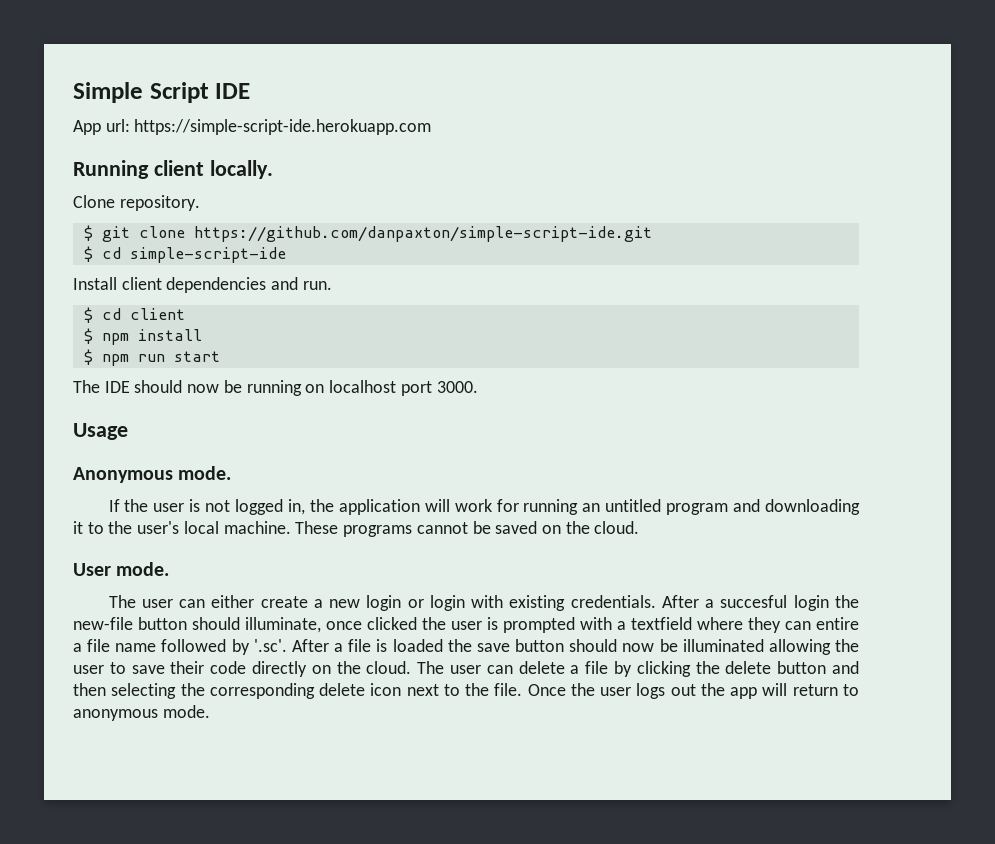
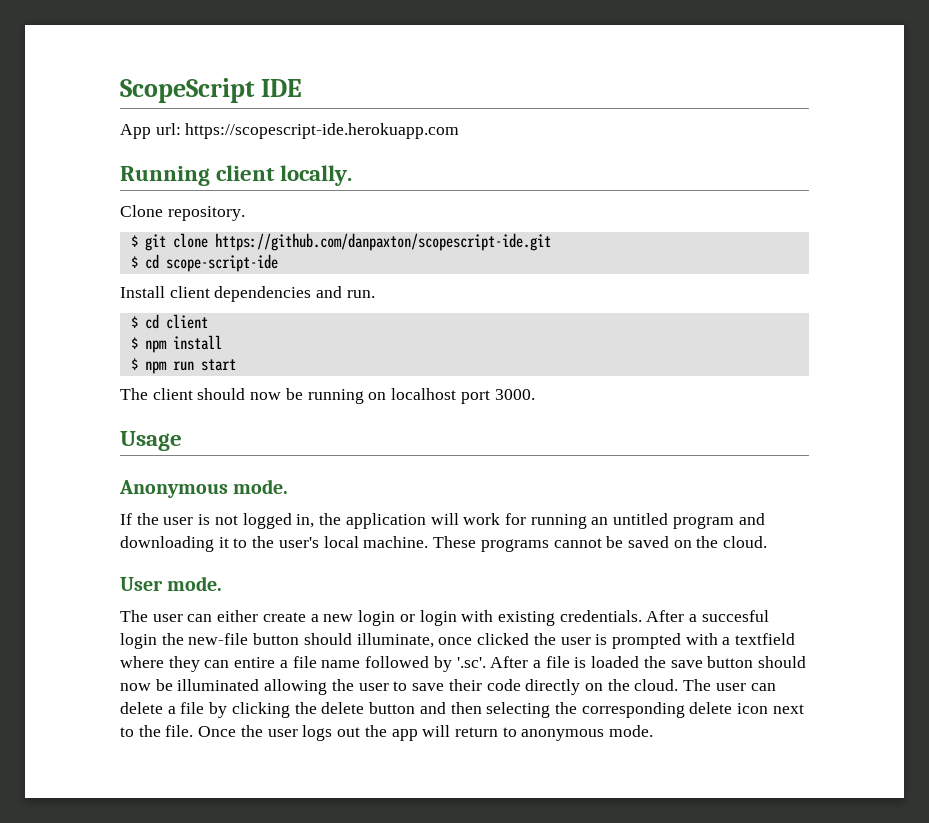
[73,82,209,103] Simple Script -> [120,78,255,103] ScopeScript
[134,119,432,135] https://simple-script-ide.herokuapp.com -> [185,123,460,139] https://scopescript-ide.herokuapp.com
[193,226,652,242] [83,246,286,263] https://github.com/danpaxton/simple-script-ide.git // $ cd simple-script-ide -> [214,233,551,251] [130,254,278,272] https://github.com/danpaxton/scopescript-ide.git // $ cd scope-script-ide
[104,381,130,393] IDE -> [152,388,193,400] client

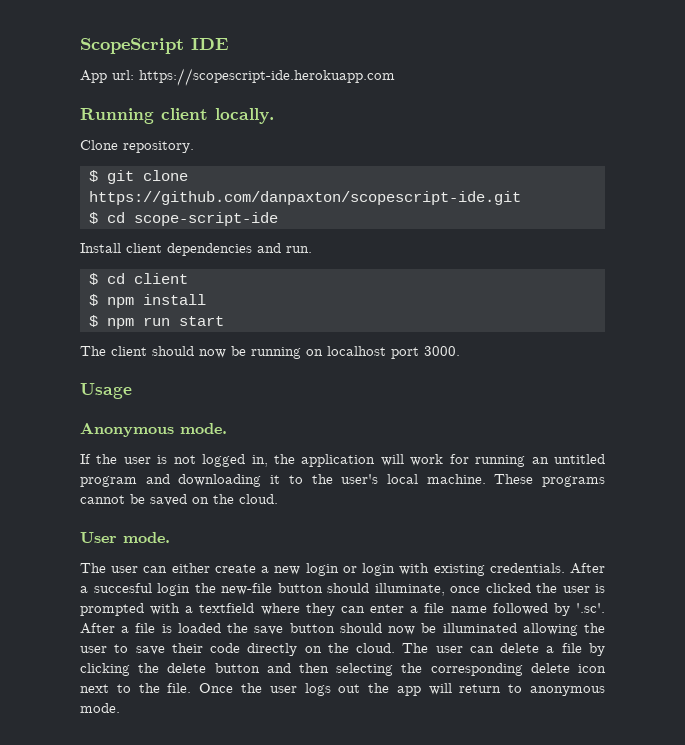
[234,657,276,668] entire -> [370,604,405,613] enter

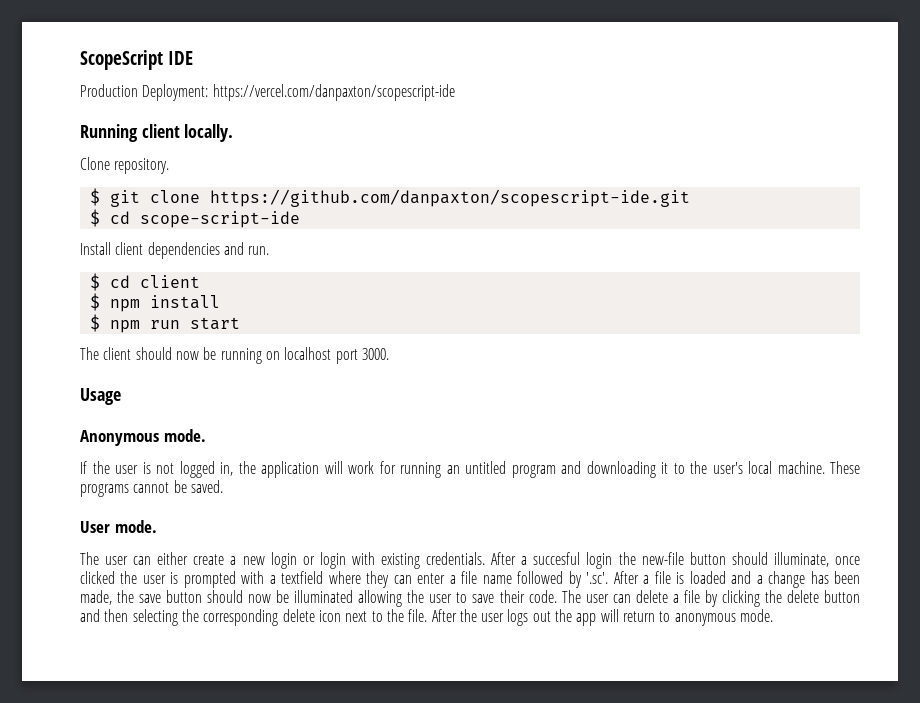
[80,68,395,86] App url: https://scopescript-ide.herokuapp.com -> [80,84,455,101] Production Deployment: https://vercel.com/danpaxton/scopescript-ide
[150,494,278,506] saved on the cloud. -> [190,480,223,493] saved.
(221, 628) none -> [731,571,861,588] [80,590,112,605] and a change has been made,
[210,643,396,656] code directly on the cloud. -> [528,590,557,603] code.
[199,683,234,693] Once -> [431,609,457,622] After

